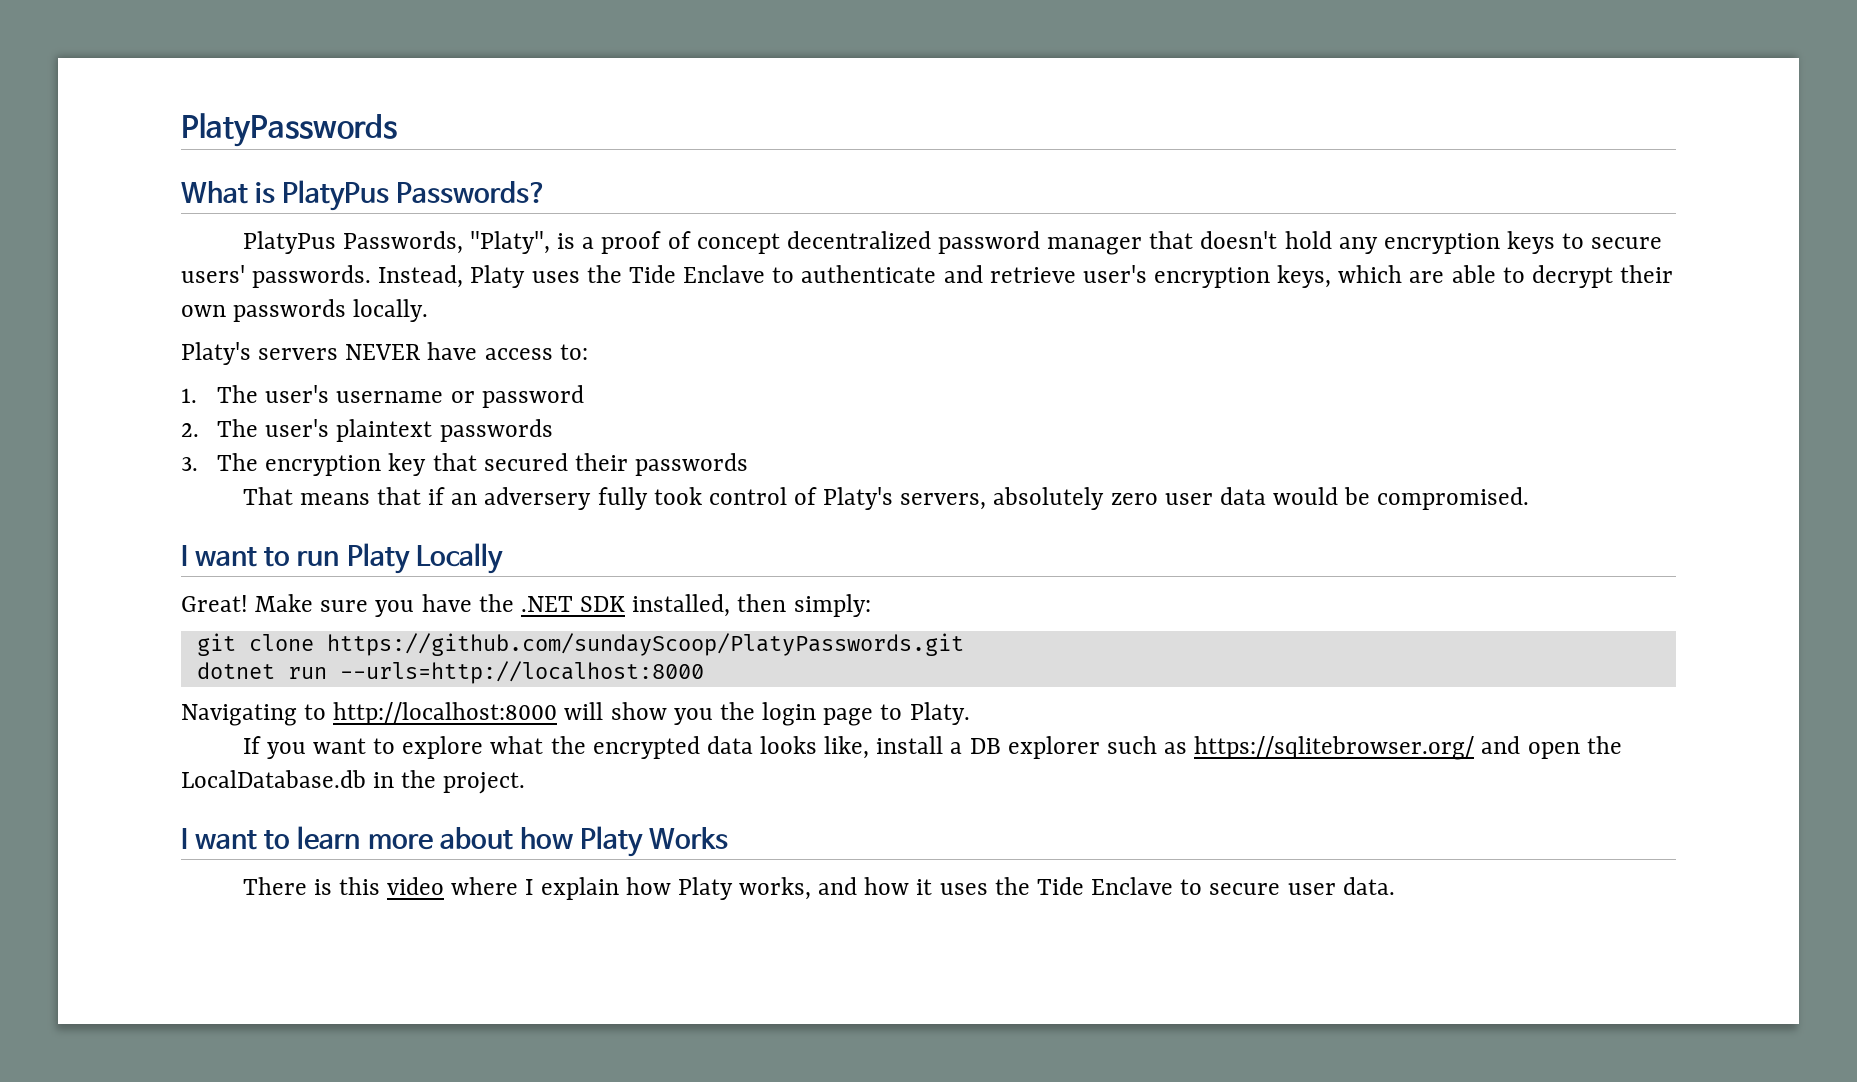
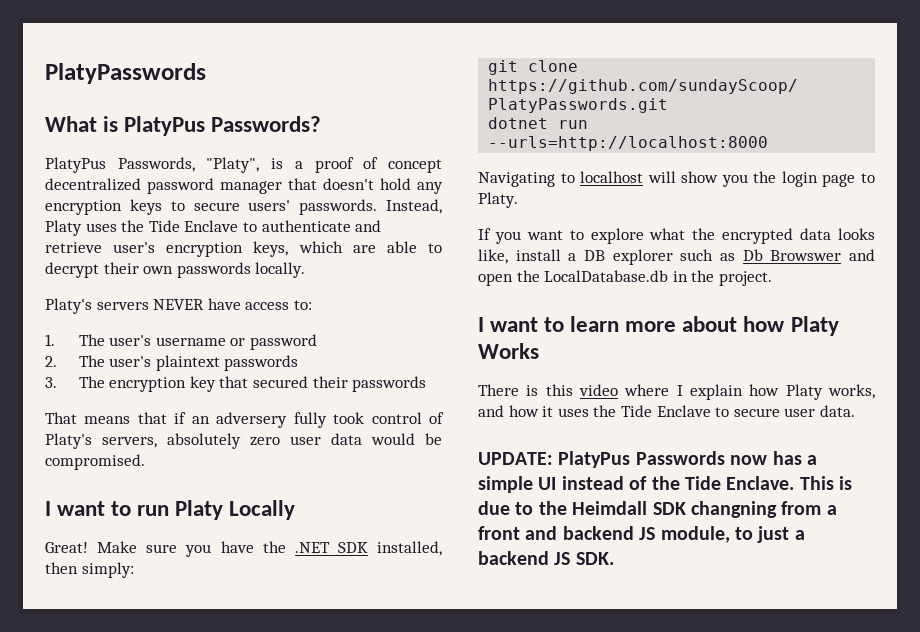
[333,702,558,725] http://localhost:8000 -> [580,171,644,183] localhost
[1194,736,1475,760] https://sqlitebrowser.org/ -> [742,249,842,261] Db Browswer
(1395, 886) none -> [478,451,817,468] [478,476,853,493] [478,501,837,518] [478,526,805,543] [478,551,614,565] // UPDATE: PlatyPus Passwords now has a simple UI instead of the Tide Enclave. This is due to the Heimdall SDK changning from a front and backend JS module, to just a backend JS SDK.

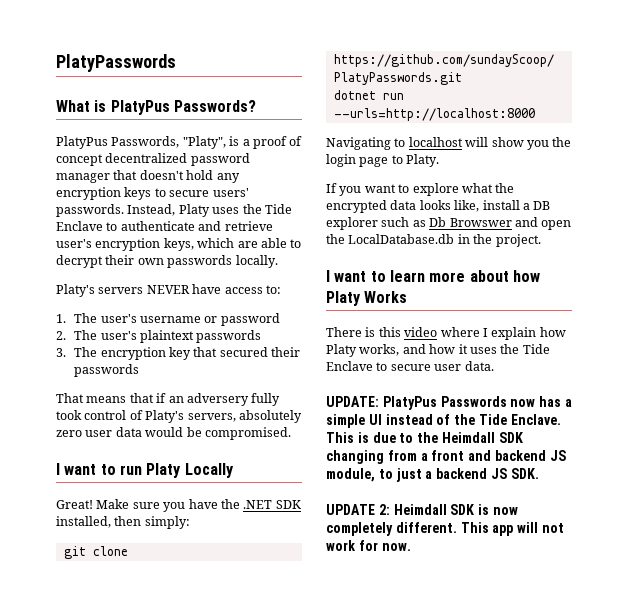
[691,501,777,518] changning -> [326,450,384,464] changing
(614, 558) none -> [326,504,518,515] [326,522,564,536] [326,540,411,551] // UPDATE 2: Heimdall SDK is now completely different. This app will not work for now.

